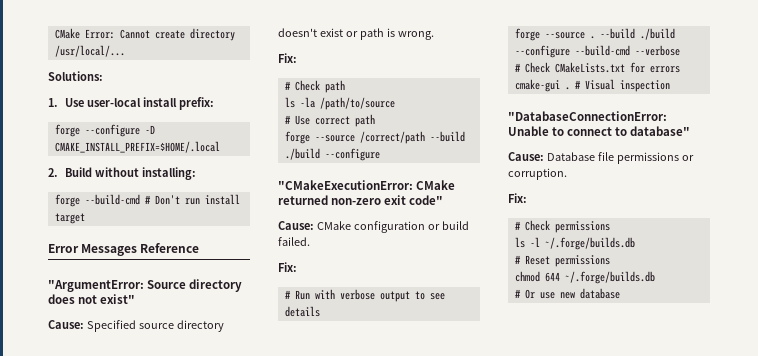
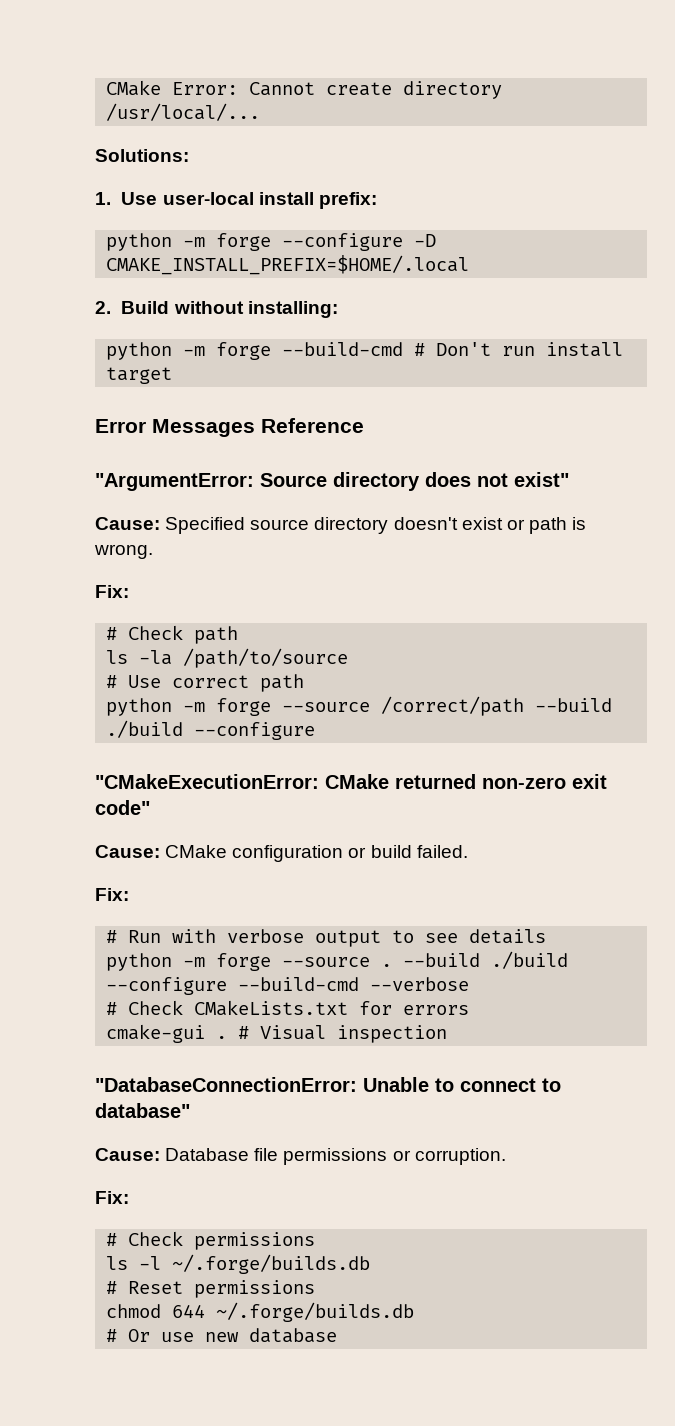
(215, 103) none -> [106,233,206,251] python -m
(197, 173) none -> [106,342,206,360] python -m
(375, 120) none -> [106,698,206,716] python -m
(320, 311) none -> [106,953,206,971] python -m

